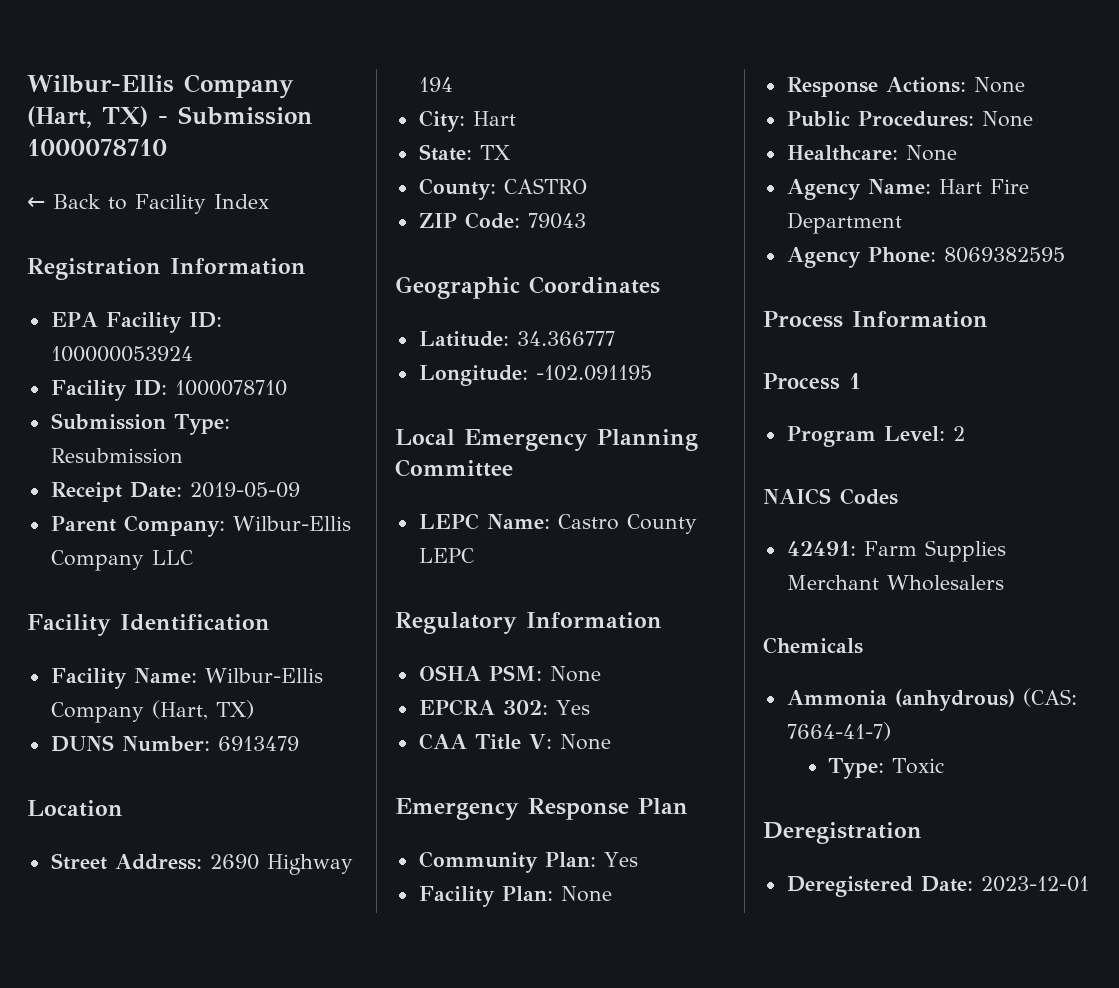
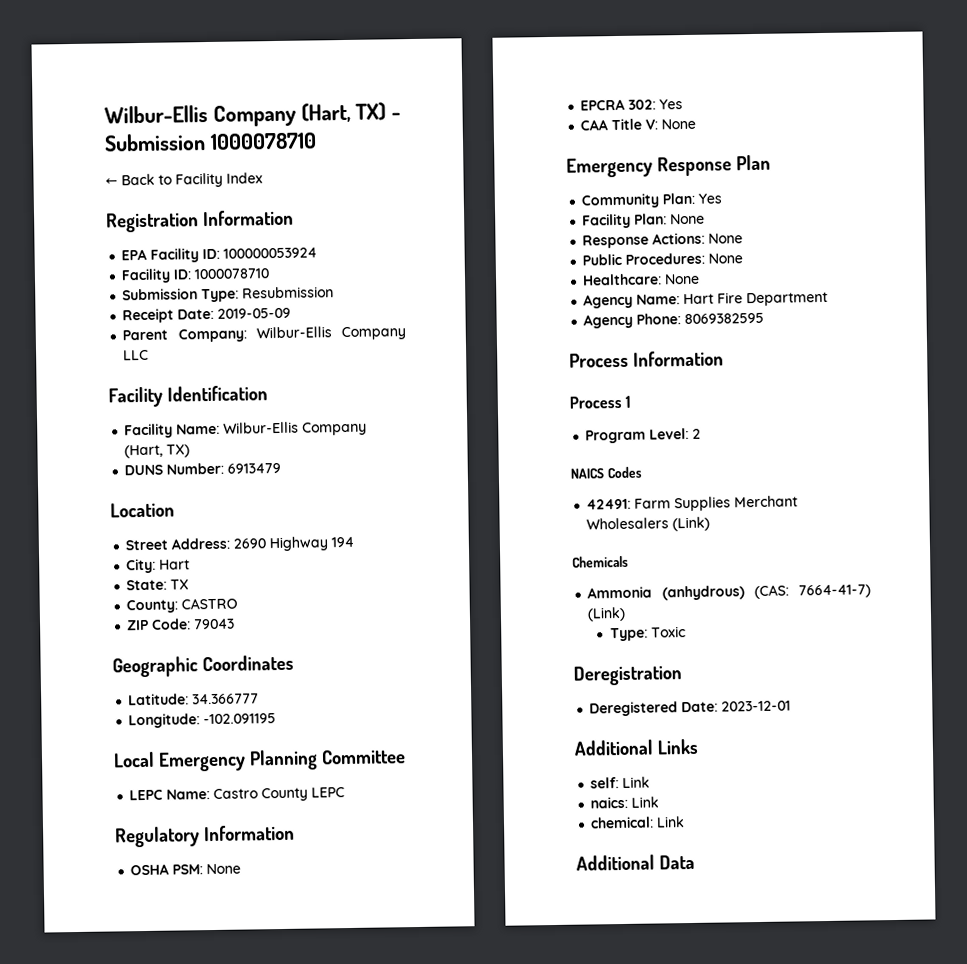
(1004, 583) none -> [672,516,711,532] (Link)
(891, 731) none -> [587,606,627,622] (Link)
(1089, 884) none -> [574,738,699,756] [590,776,651,789] [590,796,660,809] [590,816,686,829] [576,854,695,871] // Additional Links // self: Link // naics: Link // chemical: Link // Additional Data

